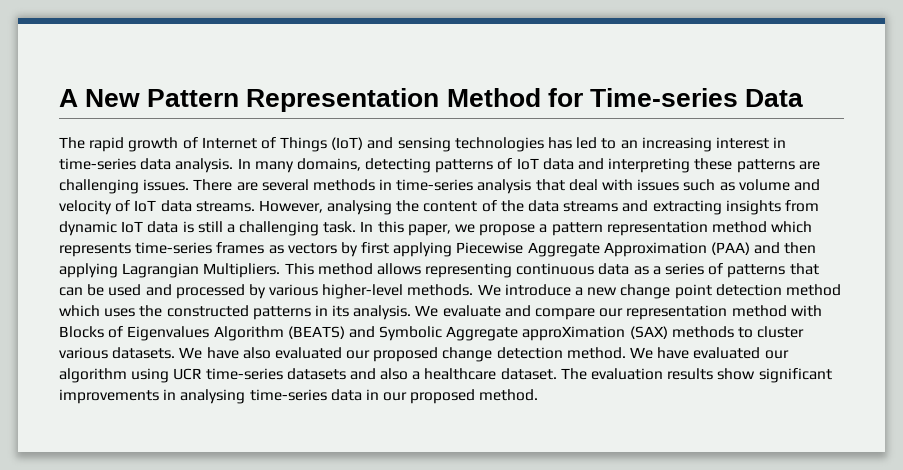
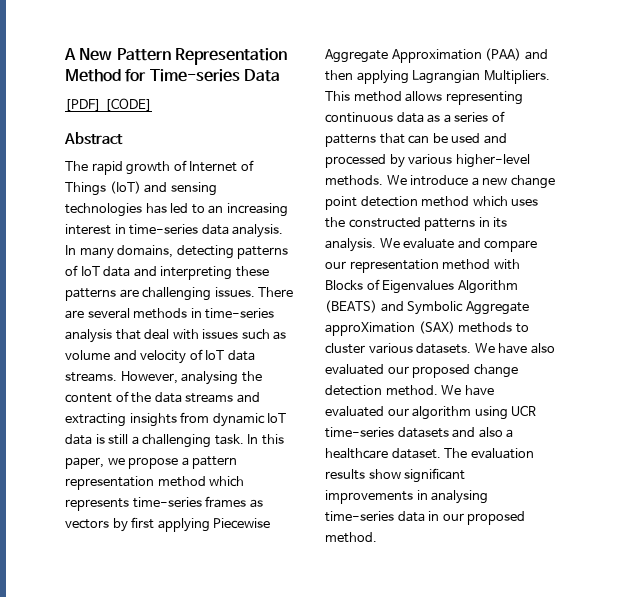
(804, 98) none -> [65,98,152,111] [64,132,123,145] // [PDF] [CODE] // Abstract

